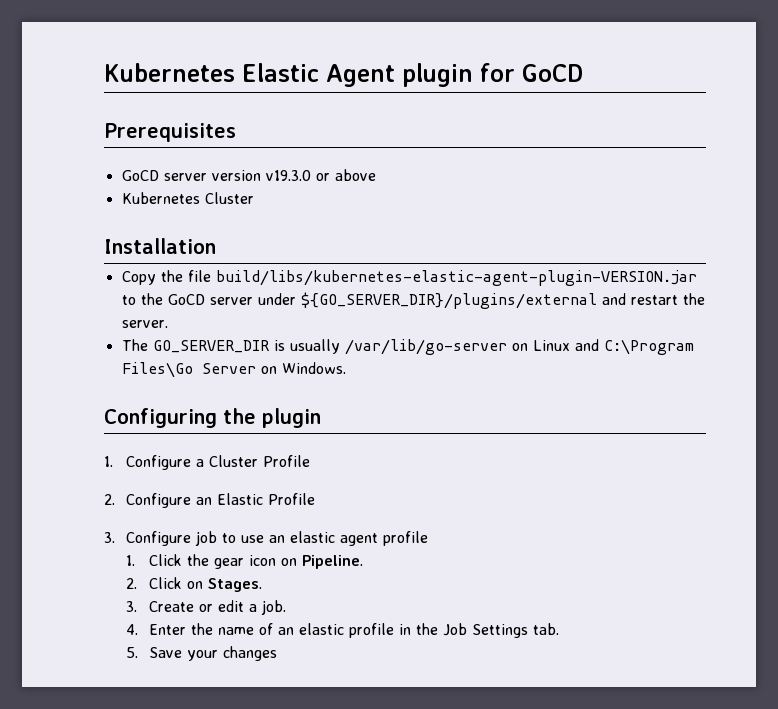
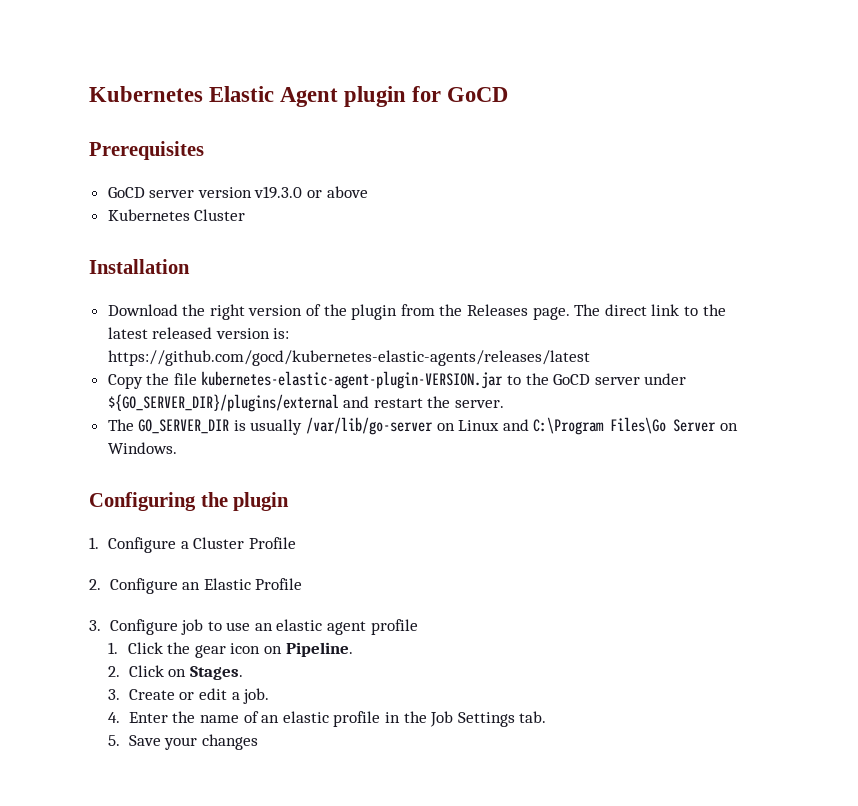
(216, 246) none -> [107,304,726,320] [107,327,290,339] [107,350,590,366] // Download the right version of the plugin from the Releases page. The direct link to the latest released version is: https://github.com/gocd/kubernetes-elastic-agents/releases/latest
[215,270,697,286] build/libs/kubernetes-elastic-agent-plugin-VERSION.jar -> [201,371,504,389] kubernetes-elastic-agent-plugin-VERSION.jar

